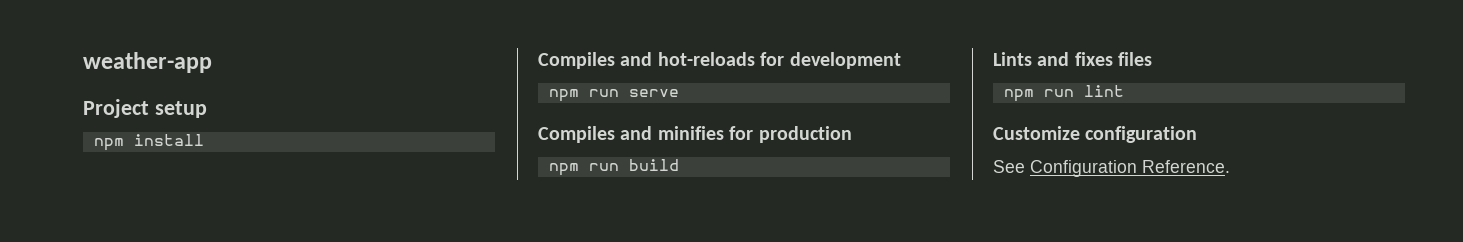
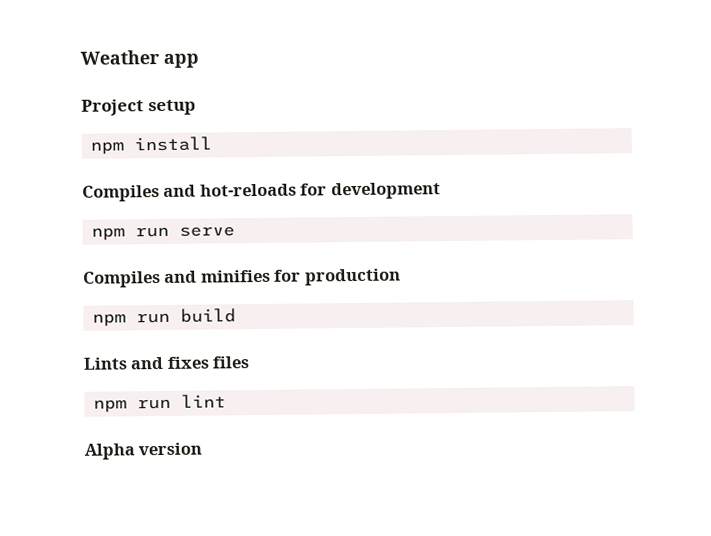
[83,52,212,73] weather-app -> [80,50,199,68] Weather app
[993,126,1198,143] [993,160,1230,177] Customize configuration // See Configuration Reference. -> [84,442,203,460] Alpha version

